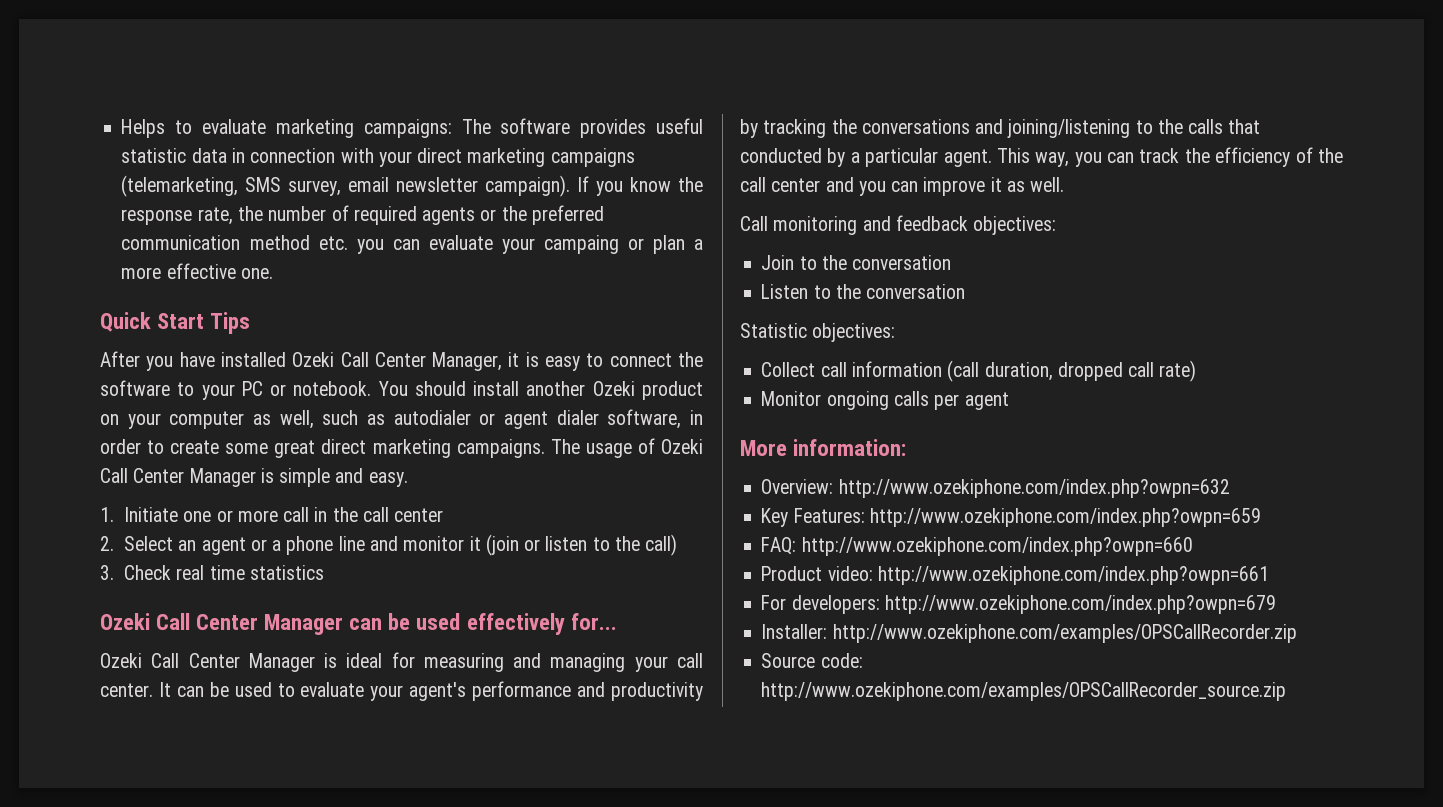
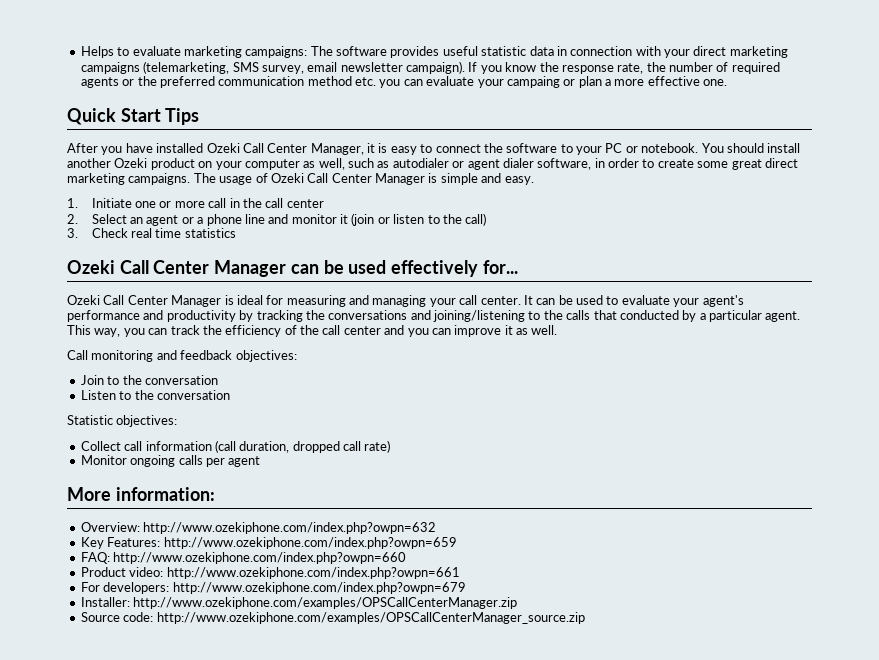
[832,624,1297,643] http://www.ozekiphone.com/examples/OPSCallRecorder.zip -> [133,597,518,609] http://www.ozekiphone.com/examples/OPSCallCenterManager.zip
[761,682,1287,701] http://www.ozekiphone.com/examples/OPSCallRecorder_source.zip -> [156,612,585,624] http://www.ozekiphone.com/examples/OPSCallCenterManager_source.zip

